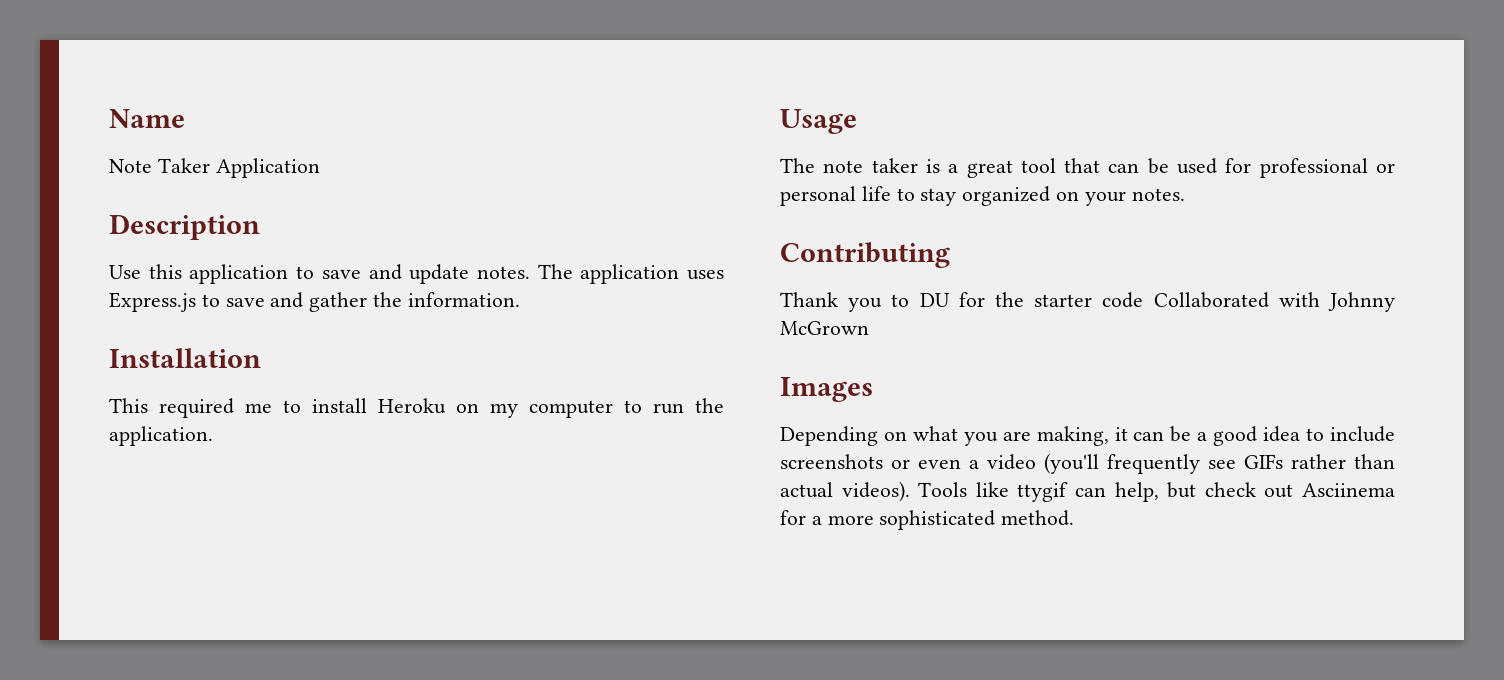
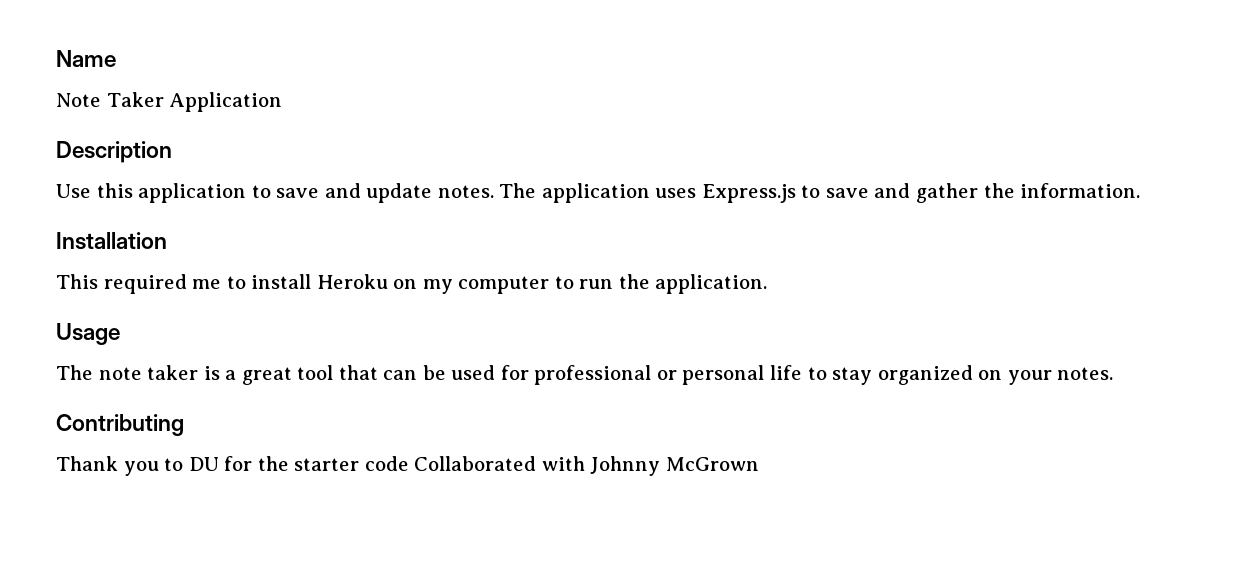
[780,377,873,402] [780,426,1395,446] [780,453,1395,474] [780,481,1395,502] [780,510,1075,530] // Images // Depending on what you are making, it can be a good idea to include screenshots or even a video (you'll frequently see GIFs rather than actual videos). Tools like ttygif can help, but check out Asciinema for a more sophisticated method. -> (759, 464) none

